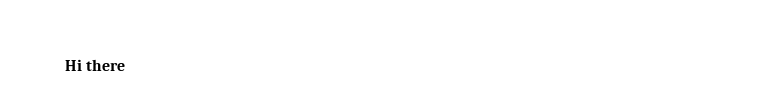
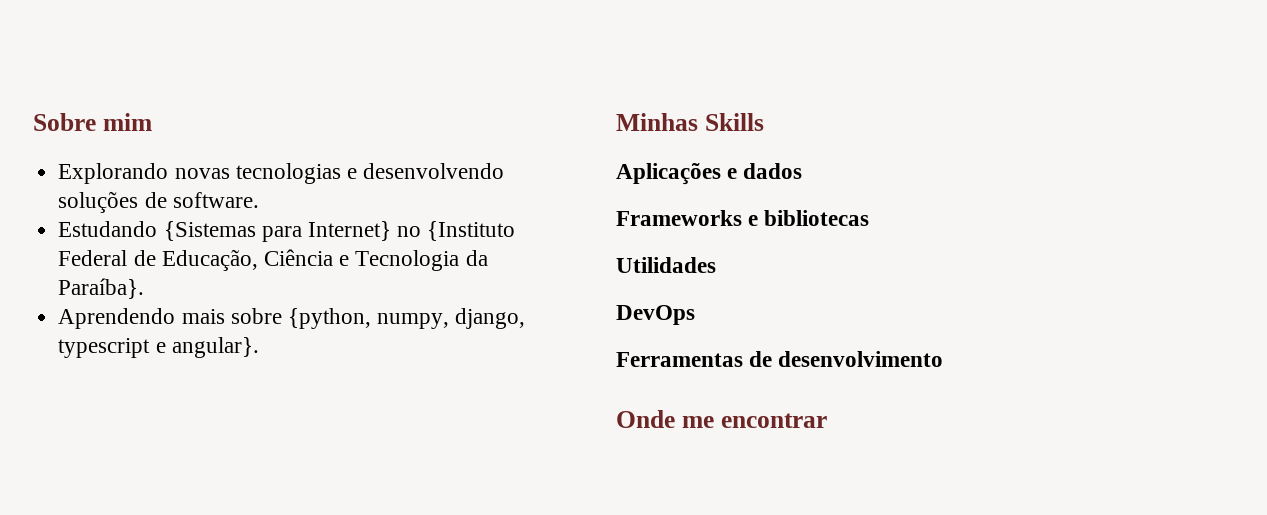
[65,59,126,71] Hi there -> [33,113,152,131] [58,163,505,184] [58,191,259,213] [58,221,516,242] [58,249,488,271] [58,278,145,299] [58,308,526,329] [58,337,259,358] [616,113,764,131] [616,163,803,185] [616,210,870,226] [616,257,716,273] [616,305,695,325] [616,351,944,367] [616,410,827,428] Sobre mim // Explorando novas tecnologias e desenvolvendo soluções de software. // Estudando {Sistemas para Internet} no {Instituto Federal de Educação, Ciência e Tecnologia da Paraíba}. // Aprendendo mais sobre {python, numpy, django, typescript e angular}. // Minhas Skills // Aplicações e dados // Frameworks e bibliotecas // Utilidades // DevOps // Ferramentas de desenvolvimento // Onde me encontrar

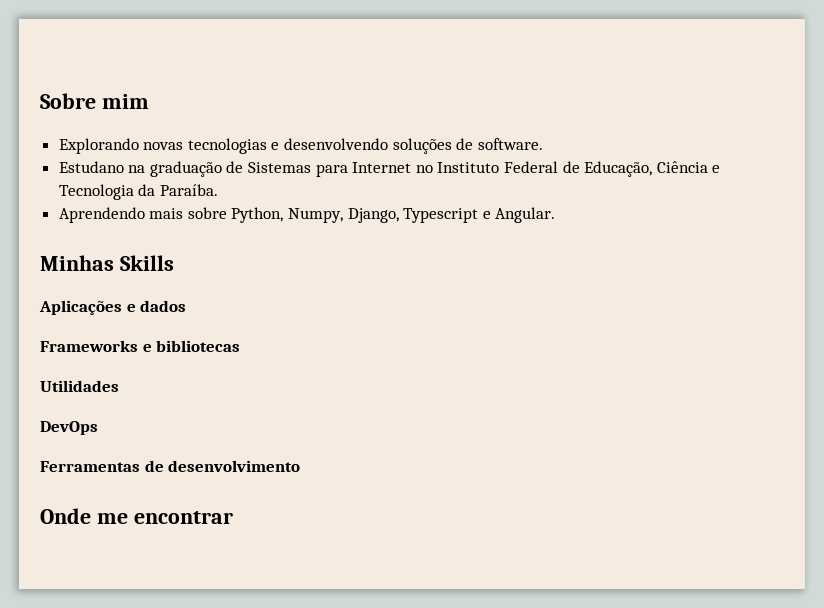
[58,221,516,242] Estudando {Sistemas para Internet} no {Instituto -> [58,161,500,177] Estudano na graduação de Sistemas para Internet no Instituto
[58,278,145,299] Paraíba}. -> [159,184,218,196] Paraíba.
[287,308,526,329] [58,337,259,358] {python, numpy, django, typescript e angular}. -> [231,207,556,223] Python, Numpy, Django, Typescript e Angular.

